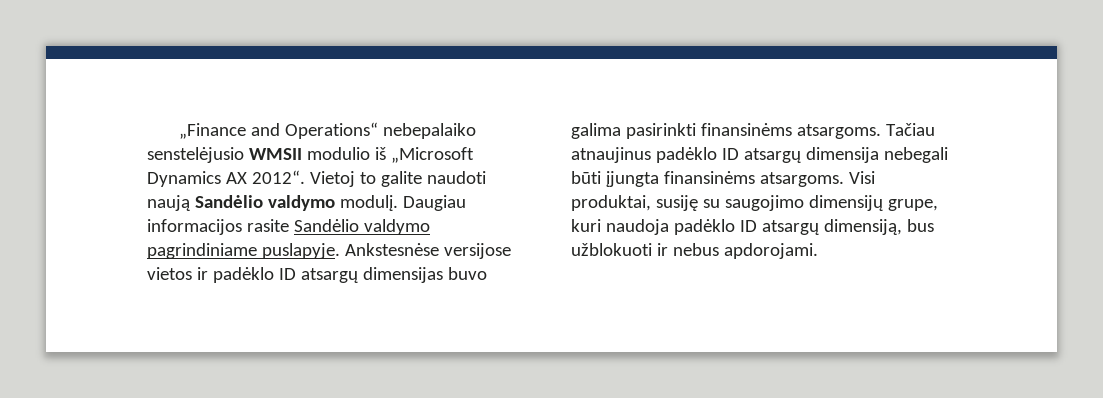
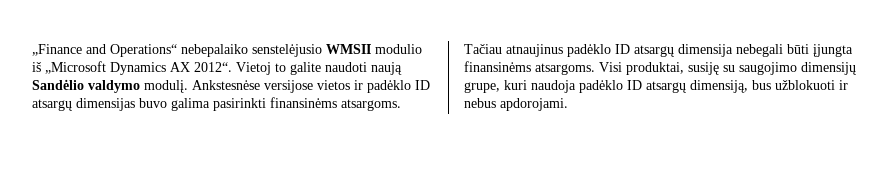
[402,195,466,211] [147,219,430,235] [147,243,340,259] Daugiau informacijos rasite Sandėlio valdymo pagrindiniame puslapyje. -> (188, 86) none

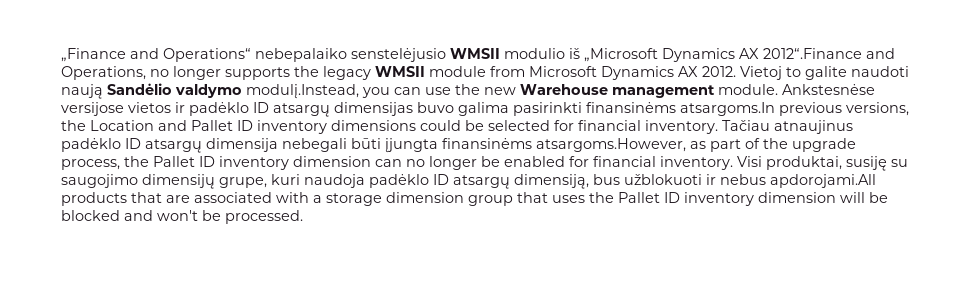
[194,62,232,72] 2012“. -> [763,48,895,59] [61,66,736,80] 2012“.Finance and Operations, no longer supports the legacy WMSII module from Microsoft Dynamics AX 2012.
[144,80,188,93] modulį. -> [246,84,778,99] modulį.Instead, you can use the new Warehouse management module.
[341,99,401,111] atsargoms. -> [680,102,909,116] [61,120,718,134] atsargoms.In previous versions, the Location and Pallet ID inventory dimensions could be selected for financial inventory.
[535,63,595,75] atsargoms. -> [536,138,856,152] [61,156,733,170] atsargoms.However, as part of the upgrade process, the Pallet ID inventory dimension can no longer be enabled for financial inventory.
[500,98,568,111] apdorojami. -> [770,174,876,188] [61,192,888,206] [61,210,303,224] apdorojami.All products that are associated with a storage dimension group that uses the Pallet ID inventory dimension will be blocked and won't be processed.

